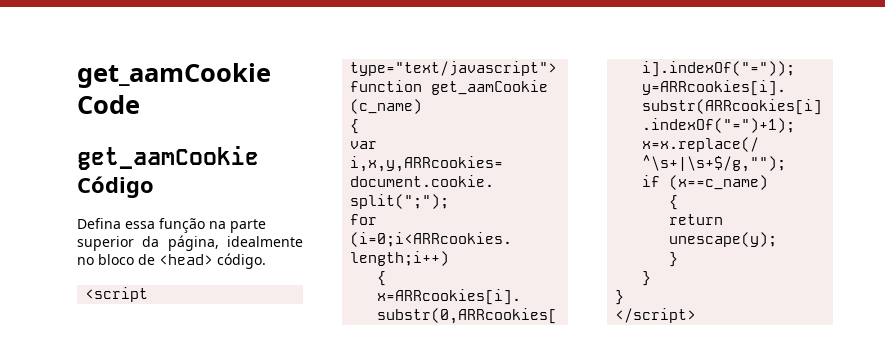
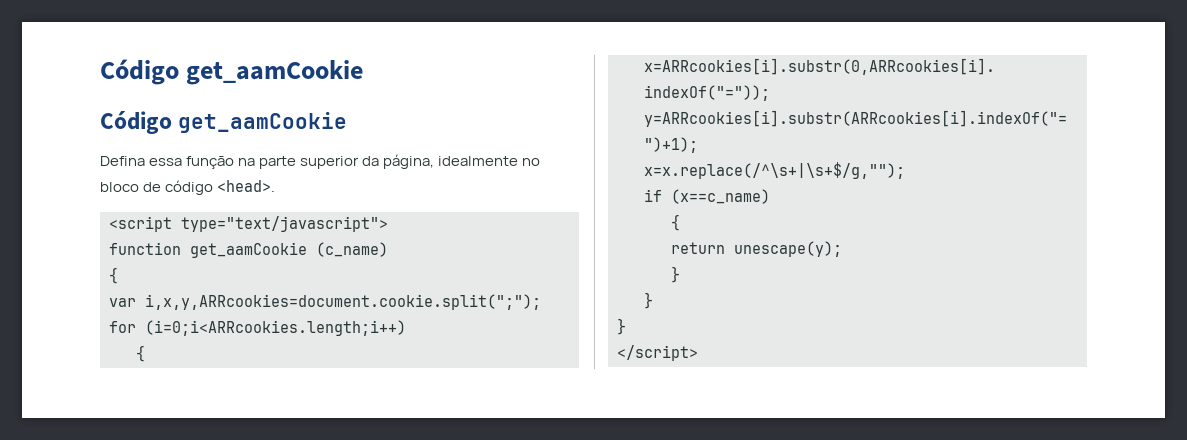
[77,63,271,88] [77,95,140,114] [77,146,259,170] [77,176,154,198] get_aamCookie Code // get_aamCookie Código -> [100,59,364,85] [100,111,348,134] Código get_aamCookie // Código get_aamCookie
[159,253,266,269] <head> código. -> [165,180,276,195] código <head>.

